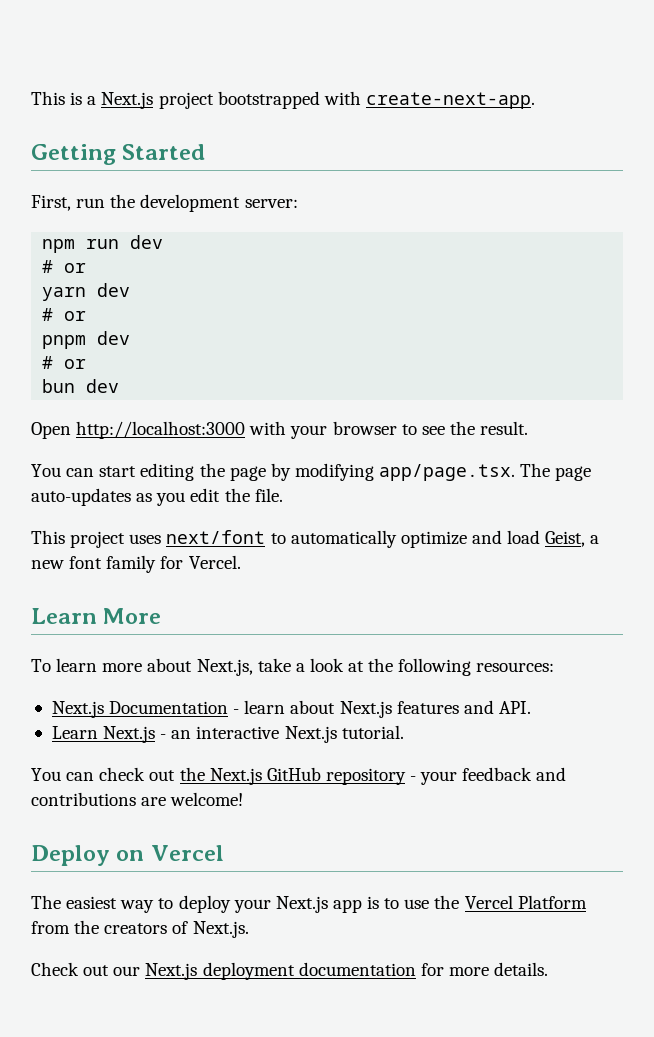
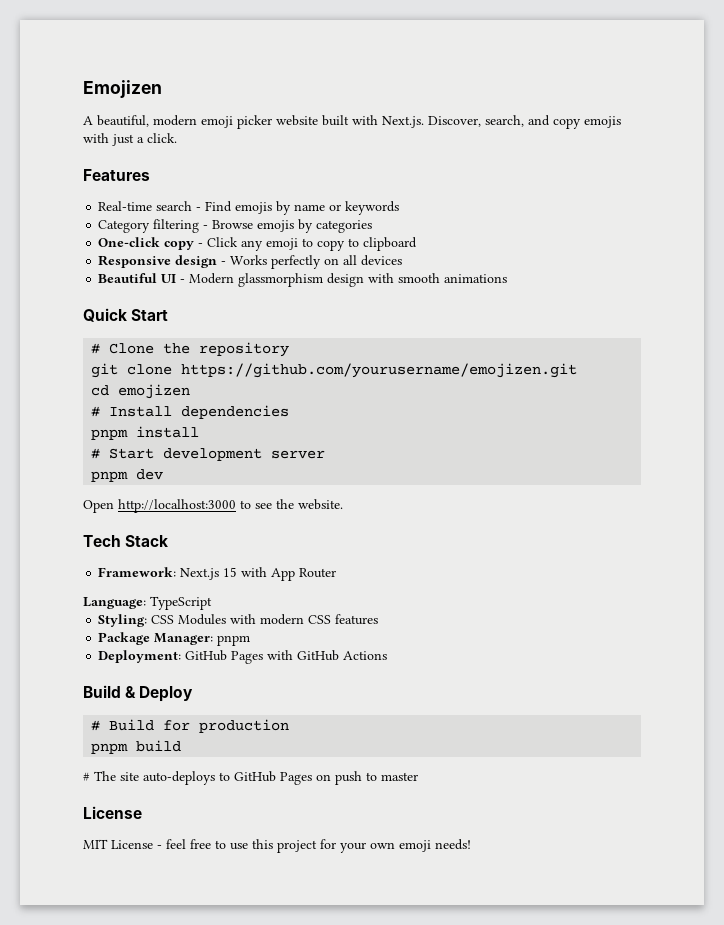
[31,91,535,109] [31,144,206,165] [31,194,298,212] [42,235,164,253] [42,260,87,273] [42,283,131,301] [42,308,87,321] [42,331,131,349] [42,356,87,369] [42,379,120,393] [31,421,529,439] [31,463,592,481] [31,488,283,506] [31,530,600,548] [31,555,241,573] [31,608,162,624] [31,658,555,676] [51,700,531,718] [51,725,404,743] [31,767,567,785] [31,792,244,806] [31,845,224,866] [31,895,587,913] [31,920,249,938] [31,962,549,980] This is a Next.js project bootstrapped with create-next-app. // Getting Started // First, run the development server: // npm run dev // # or // yarn dev // # or // pnpm dev // # or // bun dev // Open http://localhost:3000 with your browser to see the result. // You can start editing the page by modifying app/page.tsx. The page auto-updates as you edit the file. // This project uses next/font to automatically optimize and load Geist, a new font family for Vercel. // Learn More // To learn more about Next.js, take a look at the following resources: // Next.js Documentation - learn about Next.js features and API. // Learn Next.js - an interactive Next.js tutorial. // You can check out the Next.js GitHub repository - your feedback and contributions are welcome! // Deploy on Vercel // The easiest way to deploy your Next.js app is to use the Vercel Platform from the creators of Next.js. // Check out our Next.js deployment documentation for more details. -> [83,80,162,98] [83,115,621,129] [83,133,177,146] [83,169,150,181] [98,201,400,215] [98,219,373,233] [98,237,418,251] [98,255,403,269] [98,273,508,287] [83,308,169,322] [91,342,290,357] [91,363,578,378] [91,384,191,399] [91,405,290,419] [91,426,200,440] [91,448,326,461] [91,469,164,482] [83,499,343,513] [83,535,169,547] [98,567,337,581] [83,596,212,610] [98,614,379,627] [98,632,251,646] [98,650,388,664] [83,685,194,702] [91,719,290,733] [91,740,182,754] [83,771,418,785] [83,806,142,819] [83,839,471,853] Emojizen // A beautiful, modern emoji picker website built with Next.js. Discover, search, and copy emojis with just a click. // Features // Real-time search - Find emojis by name or keywords // Category filtering - Browse emojis by categories // One-click copy - Click any emoji to copy to clipboard // Responsive design - Works perfectly on all devices // Beautiful UI - Modern glassmorphism design with smooth animations // Quick Start // # Clone the repository // git clone https://github.com/yourusername/emojizen.git // cd emojizen // # Install dependencies // pnpm install // # Start development server // pnpm dev // Open http://localhost:3000 to see the website. // Tech Stack // Framework: Next.js 15 with App Router // Language: TypeScript // Styling: CSS Modules with modern CSS features // Package Manager: pnpm // Deployment: GitHub Pages with GitHub Actions // Build & Deploy // # Build for production // pnpm build // # The site auto-deploys to GitHub Pages on push to master // License // MIT License - feel free to use this project for your own emoji needs!

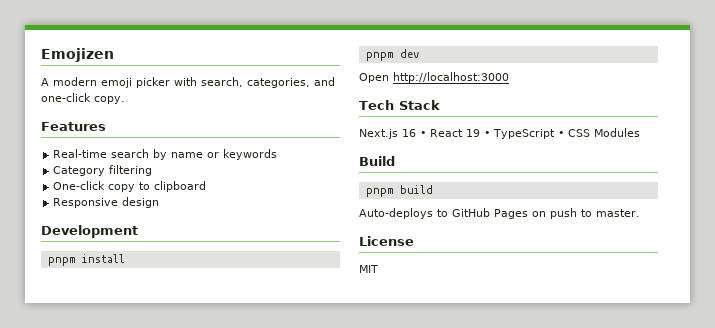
[97,115,149,127] beautiful, -> (49, 82) none
[276,115,621,129] [83,133,177,146] website built with Next.js. Discover, search, and copy emojis with just a click. -> [174,77,335,88] [41,93,125,104] with search, categories, and one-click copy.
[196,201,273,214] - Find emojis -> (150, 153) none
[203,219,373,233] [98,237,418,251] [98,255,403,269] [98,273,508,287] [83,308,169,322] [91,342,290,357] [91,363,578,378] [91,384,191,399] [91,405,290,419] [91,426,200,440] [91,448,326,461] [91,469,164,482] [83,499,343,513] [83,535,169,547] [98,567,337,581] [83,597,146,609] - Browse emojis by categories // One-click copy - Click any emoji to copy to clipboard // Responsive design - Works perfectly on all devices // Beautiful UI - Modern glassmorphism design with smooth animations // Quick Start // # Clone the repository // git clone https://github.com/yourusername/emojizen.git // cd emojizen // # Install dependencies // pnpm install // # Start development server // pnpm dev // Open http://localhost:3000 to see the website. // Tech Stack // Framework: Next.js 15 with App Router // Language: -> [53,181,207,192] [53,197,160,208] [41,225,138,238] [47,254,125,266] [365,49,419,61] [359,72,509,83] [359,100,440,110] [359,129,490,139] // One-click copy to clipboard // Responsive design // Development // pnpm install // pnpm dev // Open http://localhost:3000 // Tech Stack // Next.js 16 • React 19 •
[98,614,148,627] // Styling: -> [557,131,564,137] •
[230,614,379,625] [98,632,251,646] [98,650,388,664] [83,685,194,702] [91,719,290,733] [91,740,182,754] [83,771,215,785] with modern CSS features // Package Manager: pnpm // Deployment: GitHub Pages with GitHub Actions // Build & Deploy // # Build for production // pnpm build // # The site auto-deploys -> [359,156,395,166] [365,185,433,197] [359,208,433,219] // Build // pnpm build // Auto-deploys
[381,772,418,781] master -> [596,209,640,217] master.
[111,839,471,853] License - feel free to use this project for your own emoji needs! -> (378, 269) none

